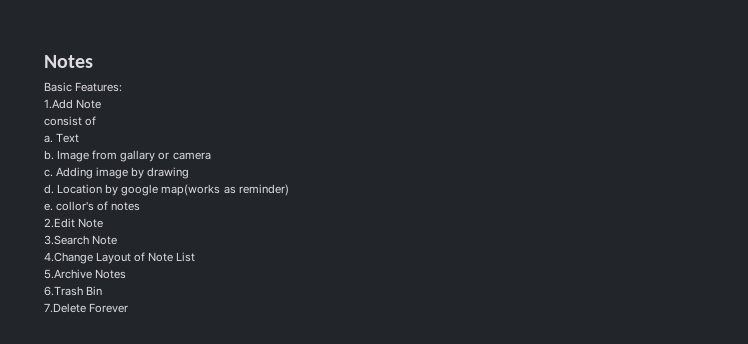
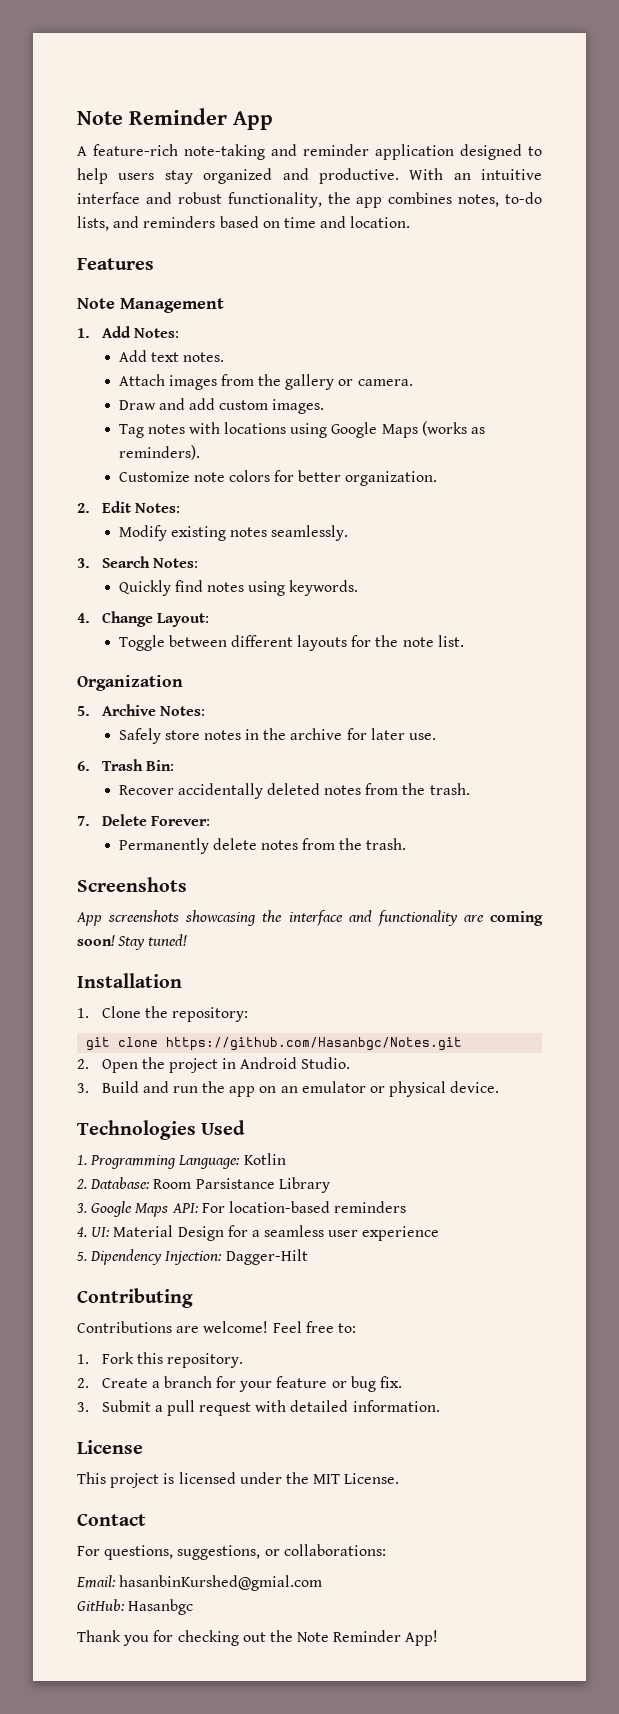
[44,55,93,68] [44,82,123,92] [44,99,102,109] [44,116,97,126] [44,133,80,143] [44,150,211,162] [44,167,190,179] [44,184,289,196] [44,201,141,211] [44,218,104,228] [44,235,118,245] [44,252,196,264] [44,269,127,279] [44,286,103,296] [44,303,129,313] Notes // Basic Features: // 1.Add Note // consist of // a. Text // b. Image from gallary or camera // c. Adding image by drawing // d. Location by google map(works as reminder) // e. collor's of notes // 2.Edit Note // 3.Search Note // 4.Change Layout of Note List // 5.Archive Notes // 6.Trash Bin // 7.Delete Forever -> [77,108,273,130] [77,144,542,160] [77,168,542,184] [77,192,542,208] [77,216,411,231] [77,258,154,270] [77,298,224,313] [77,326,179,338] [118,350,224,362] [118,374,413,390] [118,398,325,414] [118,421,486,438] [118,445,200,460] [118,470,438,486] [77,501,180,513] [118,525,349,541] [77,556,198,568] [118,580,359,596] [77,611,209,627] [118,635,464,651] [77,675,183,691] [77,704,205,716] [118,728,437,744] [77,759,174,771] [118,783,470,799] [77,814,210,826] [118,838,407,854] [77,877,187,892] [76,910,543,926] [77,934,188,950] [77,973,182,988] [77,1006,248,1022] [86,1037,463,1051] [77,1057,351,1073] [77,1081,500,1097] [77,1120,246,1140] [77,1153,286,1169] [76,1177,330,1193] [76,1201,407,1217] [77,1225,440,1241] [76,1249,308,1265] [77,1288,193,1308] [77,1321,356,1333] [77,1352,243,1368] [77,1376,402,1392] [77,1400,440,1416] [77,1440,143,1454] [77,1472,400,1488] [77,1513,146,1526] [77,1544,386,1560] [76,1575,323,1591] [77,1599,194,1615] [77,1630,439,1646] Note Reminder App // A feature-rich note-taking and reminder application designed to help users stay organized and productive. With an intuitive interface and robust functionality, the app combines notes, to-do lists, and reminders based on time and location. // Features // Note Management // 1. Add Notes: // Add text notes. // Attach images from the gallery or camera. // Draw and add custom images. // Tag notes with locations using Google Maps (works as reminders). // Customize note colors for better organization. // 2. Edit Notes: // Modify existing notes seamlessly. // 3. Search Notes: // Quickly find notes using keywords. // 4. Change Layout: // Toggle between different layouts for the note list. // Organization // 5. Archive Notes: // Safely store notes in the archive for later use. // 6. Trash Bin: // Recover accidentally deleted notes from the trash. // 7. Delete Forever: // Permanently delete notes from the trash. // Screenshots // App screenshots showcasing the interface and functionality are coming soon! Stay tuned! // Installation // 1. Clone the repository: // git clone https://github.com/Hasanbgc/Notes.git // 2. Open the project in Android Studio. // 3. Build and run the app on an emulator or physical device. // Technologies Used // 1. Programming Language: Kotlin // 2. Database: Room Parsistance Library // 3. Google Maps API: For location-based reminders // 4. UI: Material Design for a seamless user experience // 5. Dipendency Injection: Dagger-Hilt // Contributing // Contributions are welcome! Feel free to: // 1. Fork this repository. // 2. Create a branch for your feature or bug fix. // 3. Submit a pull request with detailed information. // License // This project is licensed under the MIT License. // Contact // For questions, suggestions, or collaborations: // Email: hasanbinKurshed@gmial.com // GitHub: Hasanbgc // Thank you for checking out the Note Reminder App!

